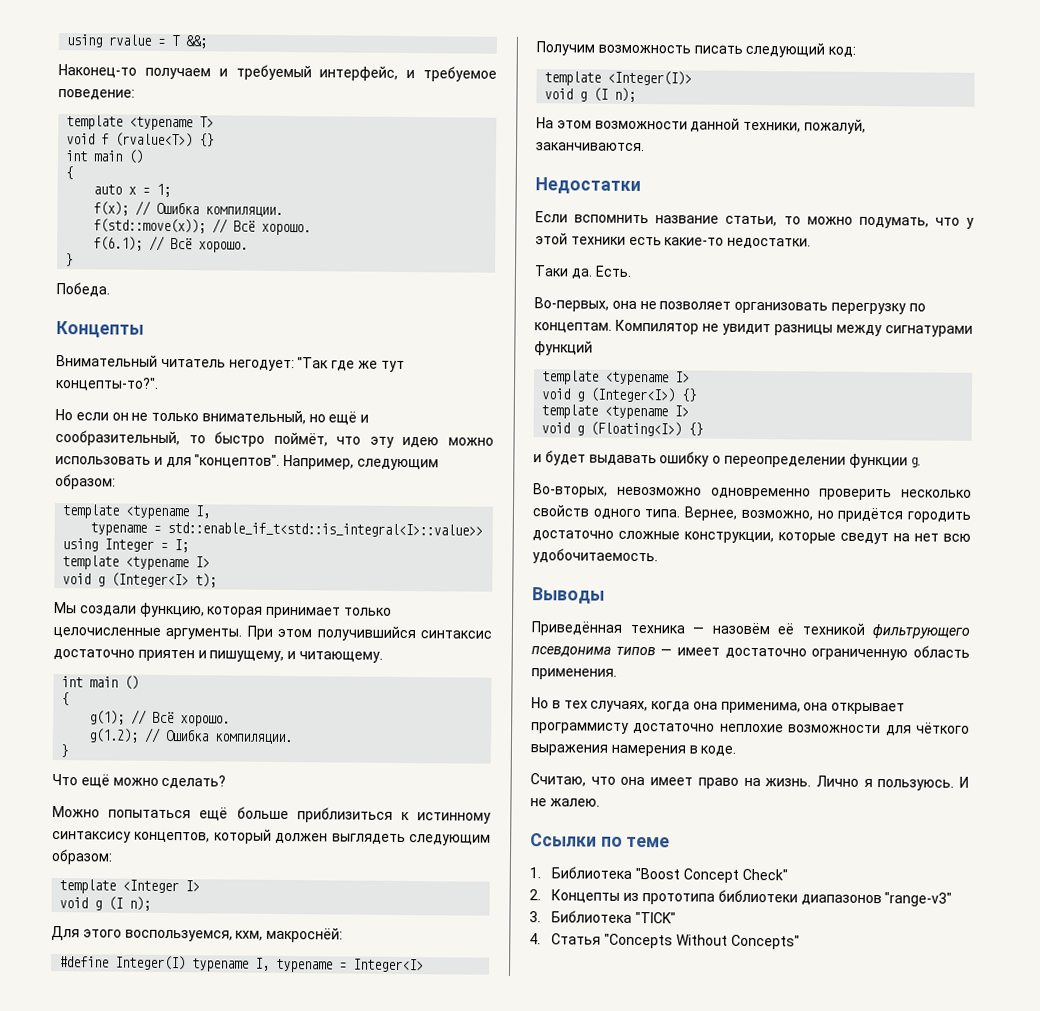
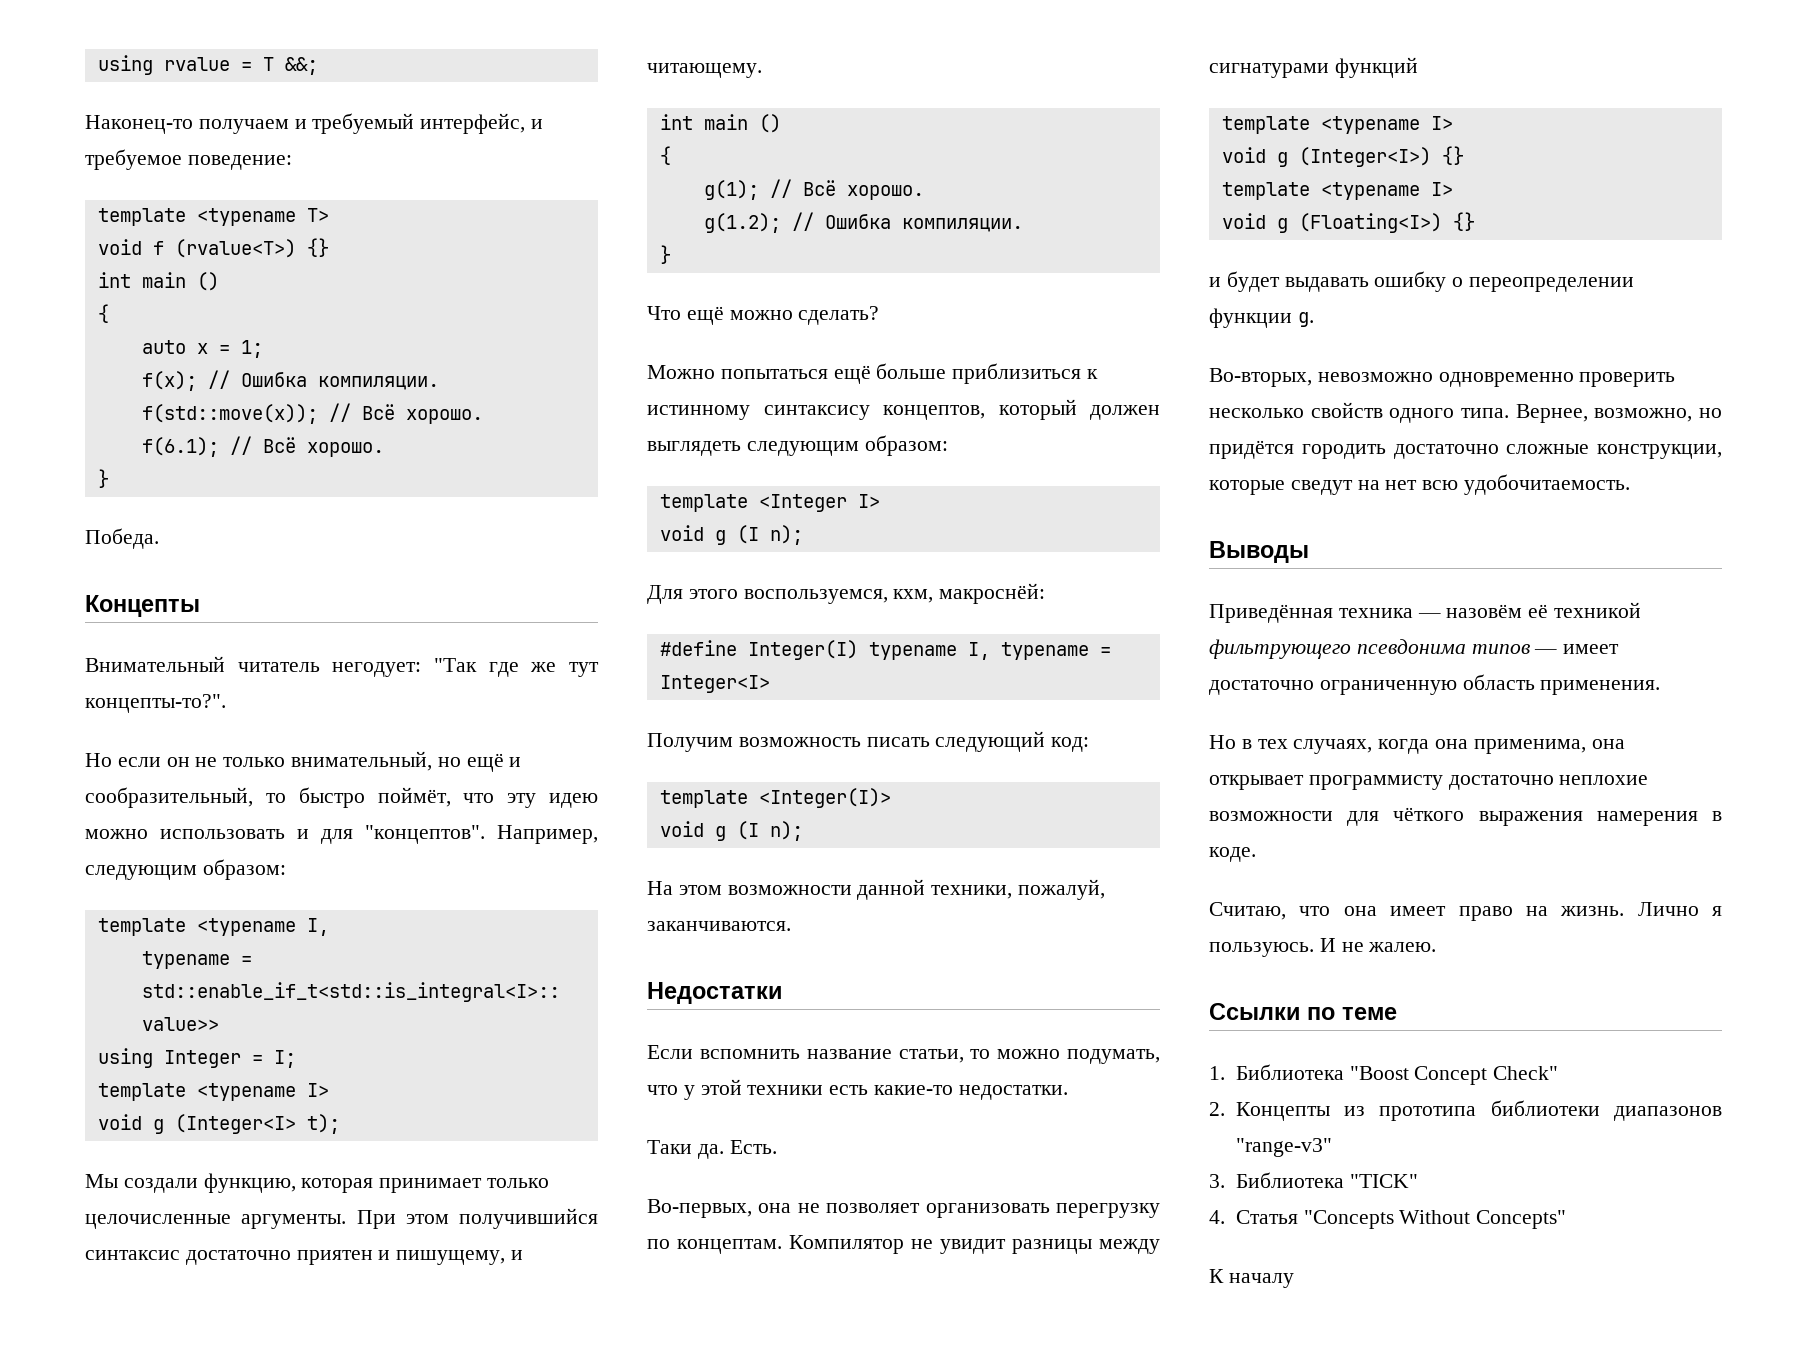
(800, 942) none -> [1209,1269,1294,1288] // К началу

